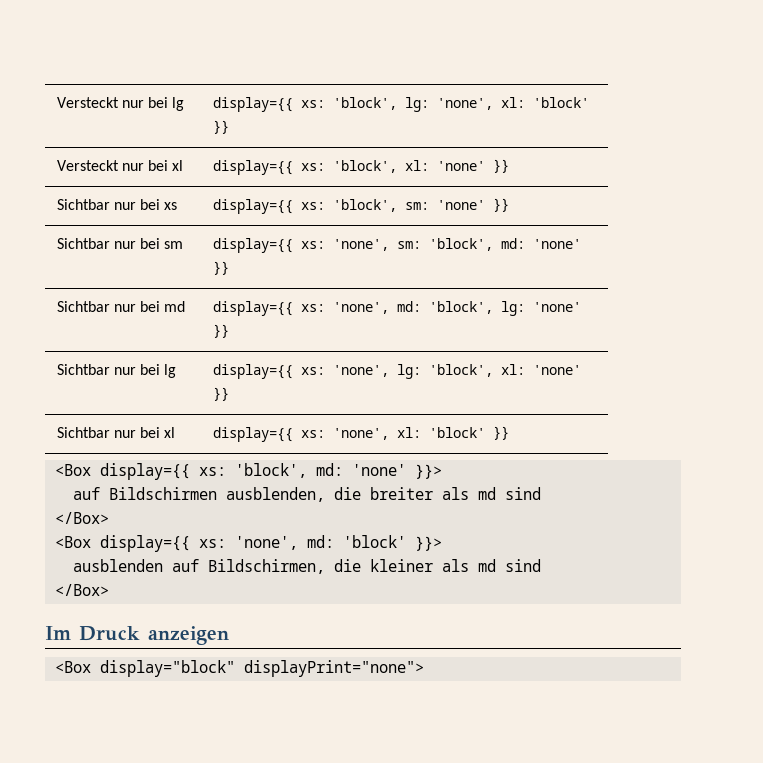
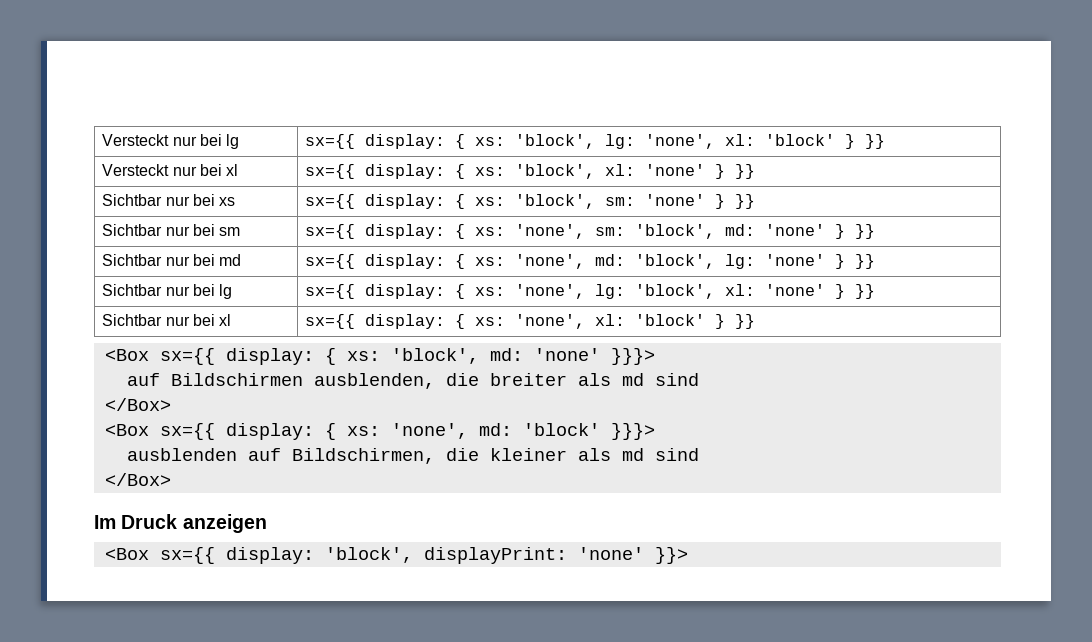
[212,97,293,112] display={{ -> [305,134,466,149] sx={{ display: {
(589, 102) none -> [845,134,856,149] }
[212,160,293,175] display={{ -> [305,164,466,179] sx={{ display: {
(485, 166) none -> [715,164,726,179] }
[212,199,293,214] display={{ -> [305,194,466,209] sx={{ display: {
(485, 205) none -> [715,194,726,209] }
[212,238,293,253] display={{ -> [305,224,466,239] sx={{ display: {
(581, 244) none -> [835,224,846,239] }
[212,301,293,316] display={{ -> [305,254,466,269] sx={{ display: {
(581, 307) none -> [835,254,846,269] }
[212,364,293,379] display={{ -> [305,284,466,299] sx={{ display: {
(581, 370) none -> [835,284,846,299] }
[212,427,293,442] display={{ -> [305,314,466,329] sx={{ display: {
(485, 432) none -> [715,314,726,329] }
[100,463,191,480] display={{ -> [159,348,336,365] sx={{ display: {
[415,464,443,479] }}> -> [610,348,655,365] }}}>
[100,535,191,552] display={{ -> [159,423,336,440] sx={{ display: {
[415,536,443,551] }}> -> [610,423,655,440] }}}>
[100,660,425,677] display="block" displayPrint="none"> -> [159,547,688,564] sx={{ display: 'block', displayPrint: 'none' }}>

